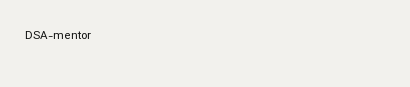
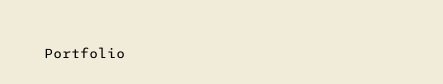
[25,31,91,39] DSA-mentor -> [44,47,125,59] Portfolio

